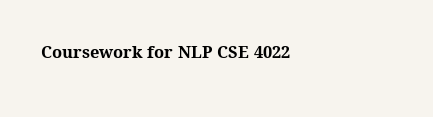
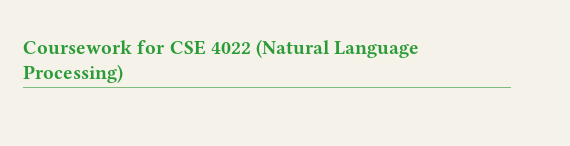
[177,46,213,58] NLP -> (166, 47) none
(290, 52) none -> [256,39,420,58] [23,64,123,83] (Natural Language Processing)

